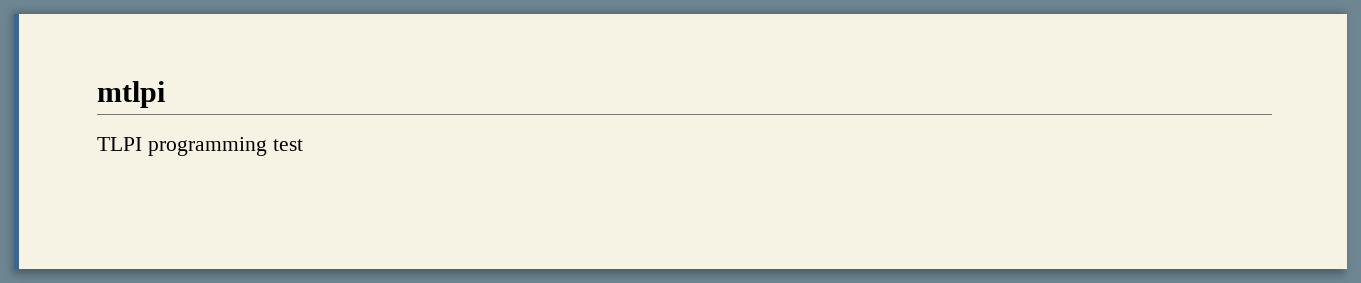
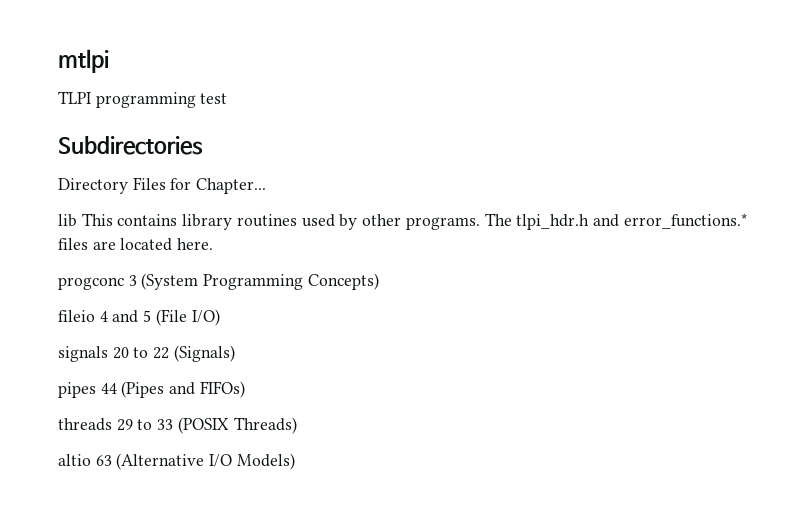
(303, 145) none -> [58,136,203,155] [58,177,267,194] [58,213,747,230] [58,238,214,251] [58,273,379,290] [58,309,220,326] [58,345,235,362] [58,381,245,398] [58,417,297,434] [58,453,295,470] // Subdirectories // Directory Files for Chapter... // lib This contains library routines used by other programs. The tlpi_hdr.h and error_functions.* files are located here. // progconc 3 (System Programming Concepts) // fileio 4 and 5 (File I/O) // signals 20 to 22 (Signals) // pipes 44 (Pipes and FIFOs) // threads 29 to 33 (POSIX Threads) // altio 63 (Alternative I/O Models)

